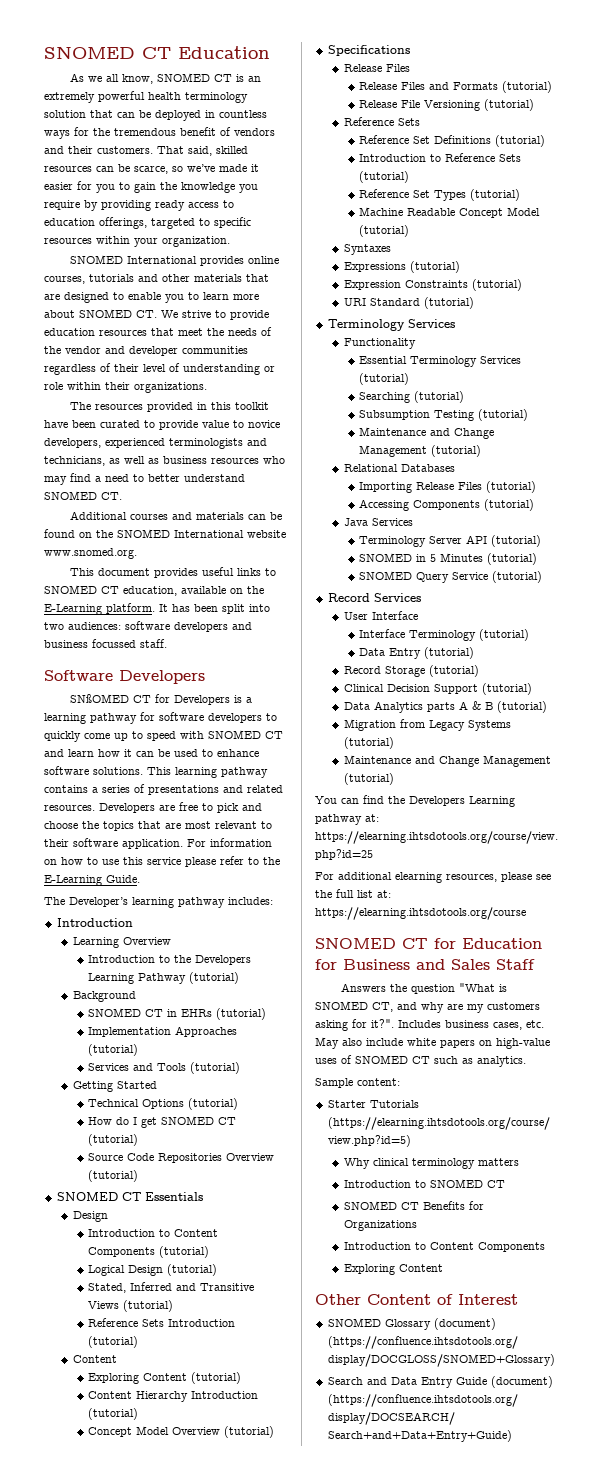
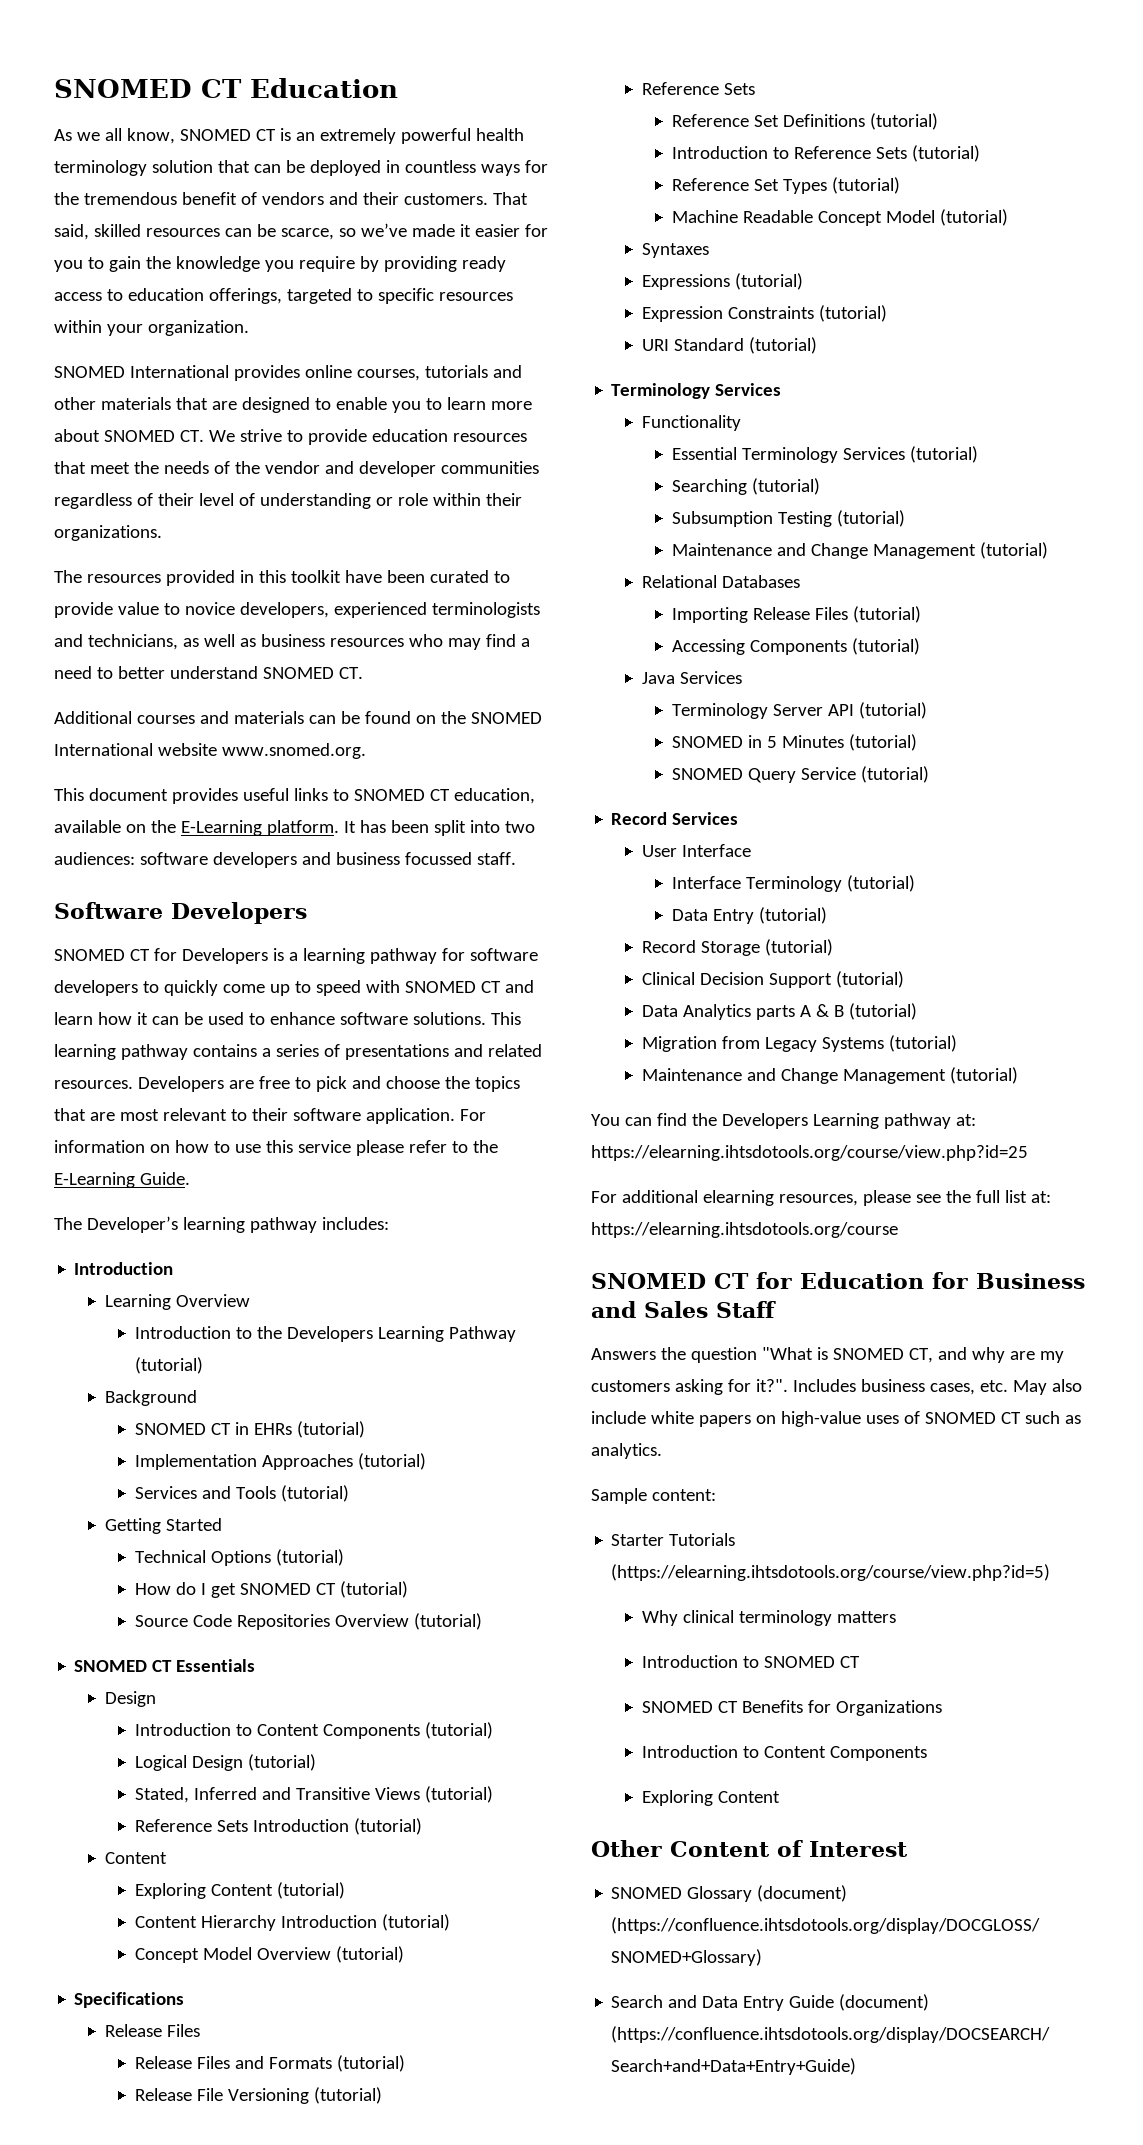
[70,694,130,703] SNßOMED -> [54,949,125,961] SNOMED

